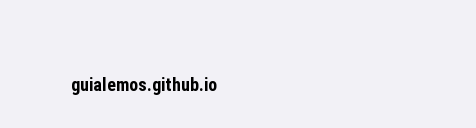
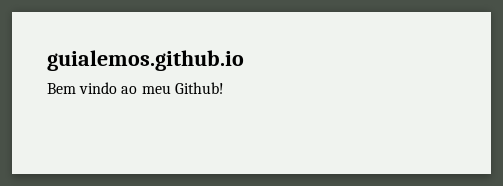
(217, 86) none -> [47,82,224,94] // Bem vindo ao meu Github!

